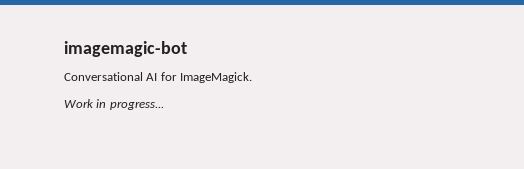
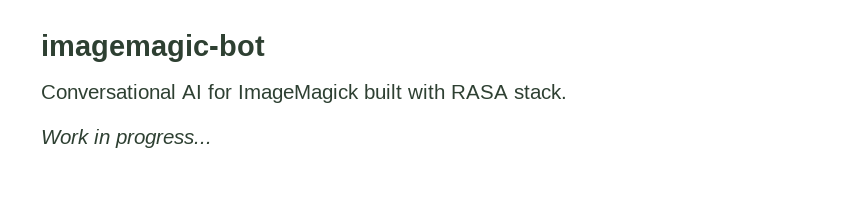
[180,72,253,83] ImageMagick. -> [238,84,567,103] ImageMagick built with RASA stack.

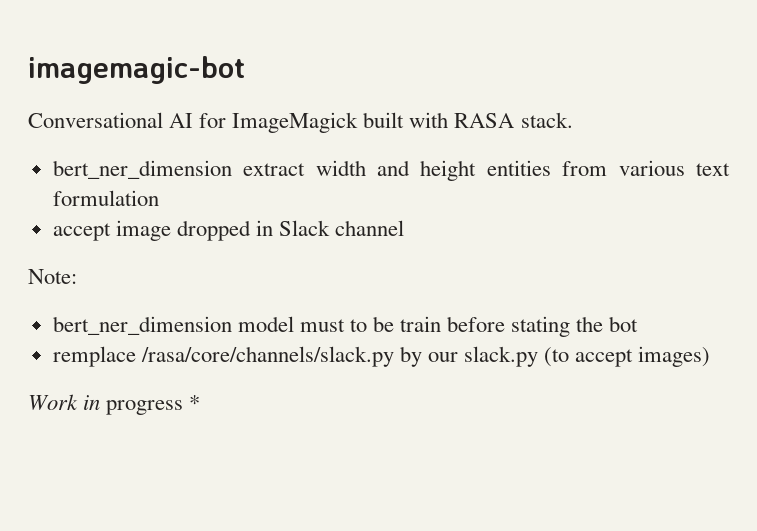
(567, 91) none -> [52,160,730,181] [52,190,159,206] [52,220,405,241] [28,269,77,284] [52,316,639,337] [52,346,711,367] // bert_ner_dimension extract width and height entities from various text formulation // accept image dropped in Slack channel // Note: // bert_ner_dimension model must to be train before stating the bot // remplace /rasa/core/channels/slack.py by our slack.py (to accept images)
[115,132,212,148] progress... -> [106,395,201,415] progress *

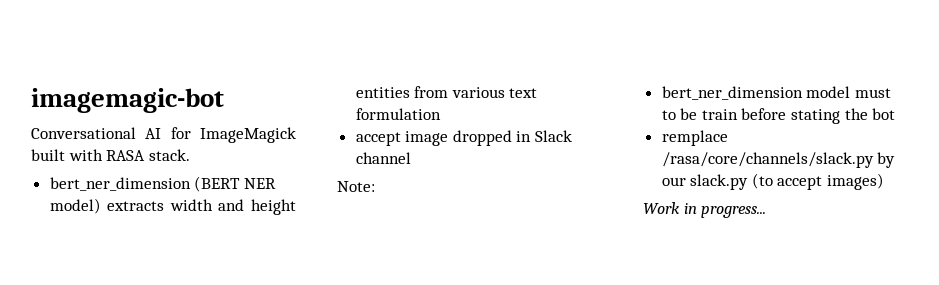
[243,163,306,176] extract -> [194,176,276,192] [49,198,165,214] (BERT NER model) extracts
[106,395,201,415] progress * -> [701,206,767,218] progress...

